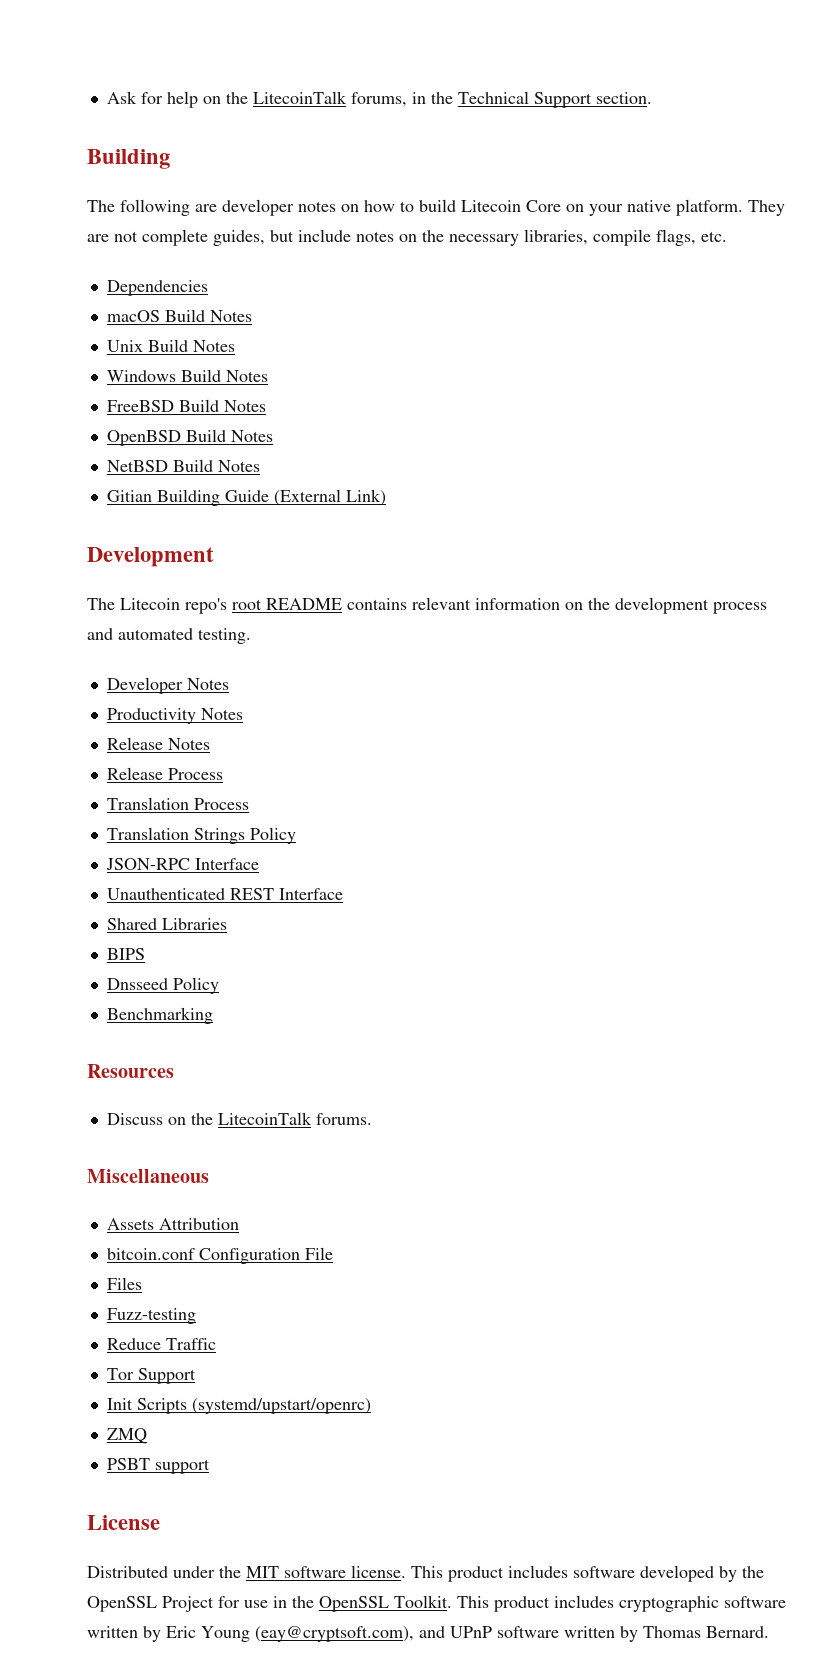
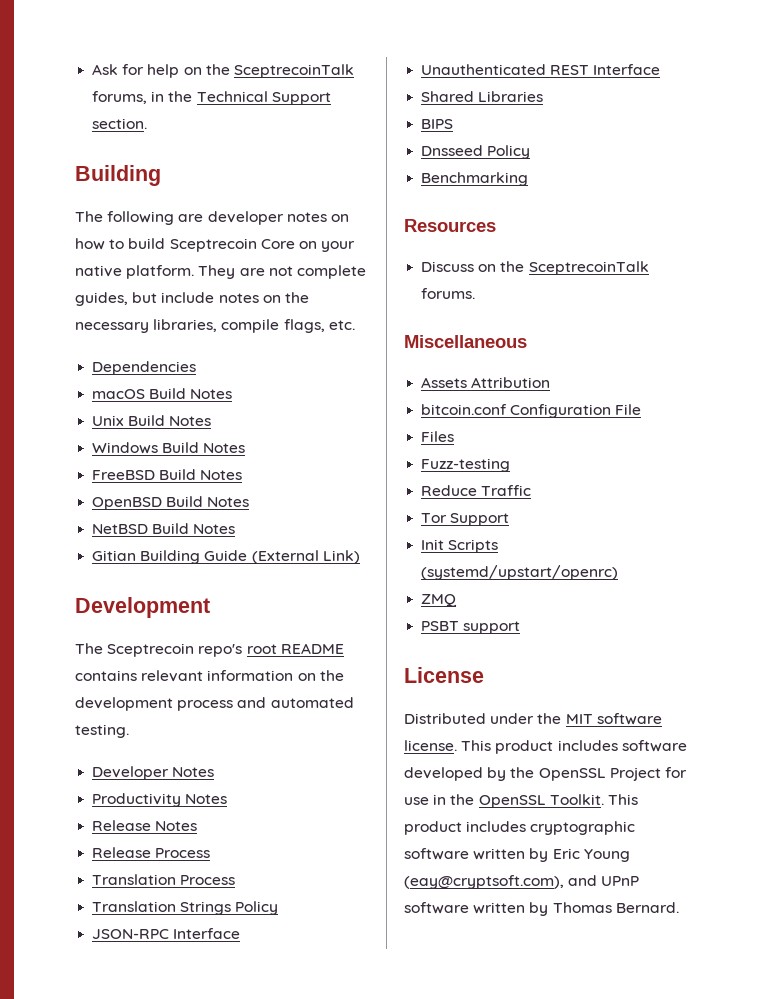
[252,91,347,104] LitecoinTalk -> [233,64,354,78] SceptrecoinTalk
[461,200,521,212] Litecoin -> [169,238,257,252] Sceptrecoin
[120,598,180,610] Litecoin -> [107,643,195,657] Sceptrecoin
[217,1112,312,1125] LitecoinTalk -> [528,261,649,275] SceptrecoinTalk

